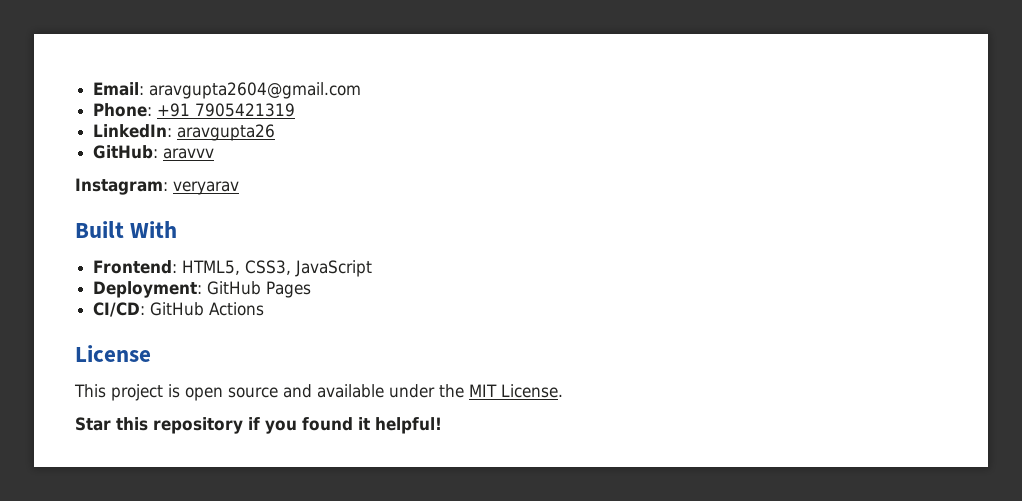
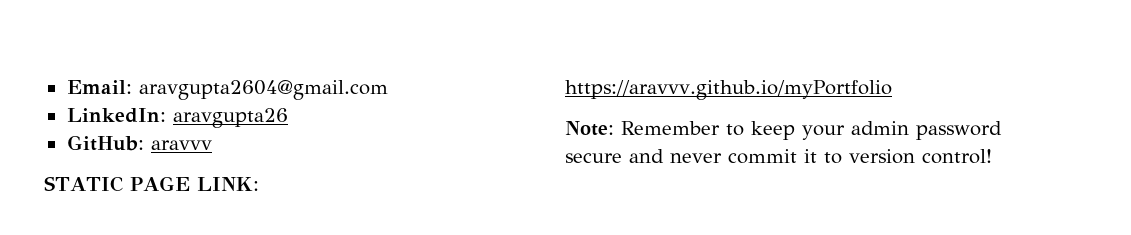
[93,103,296,117] // Phone: +91 7905421319 -> (388, 90) none
[75,178,239,195] [75,221,178,238] [93,260,373,277] [93,281,312,298] [93,302,265,317] [75,345,151,362] [74,384,563,401] [75,417,442,434] Instagram: veryarav // Built With // Frontend: HTML5, CSS3, JavaScript // Deployment: GitHub Pages // CI/CD: GitHub Actions // License // This project is open source and available under the MIT License. // Star this repository if you found it helpful! -> [44,176,259,192] [565,80,892,100] [565,121,1002,140] [565,149,992,164] STATIC PAGE LINK: https://aravvv.github.io/myPortfolio // Note: Remember to keep your admin password secure and never commit it to version control!

